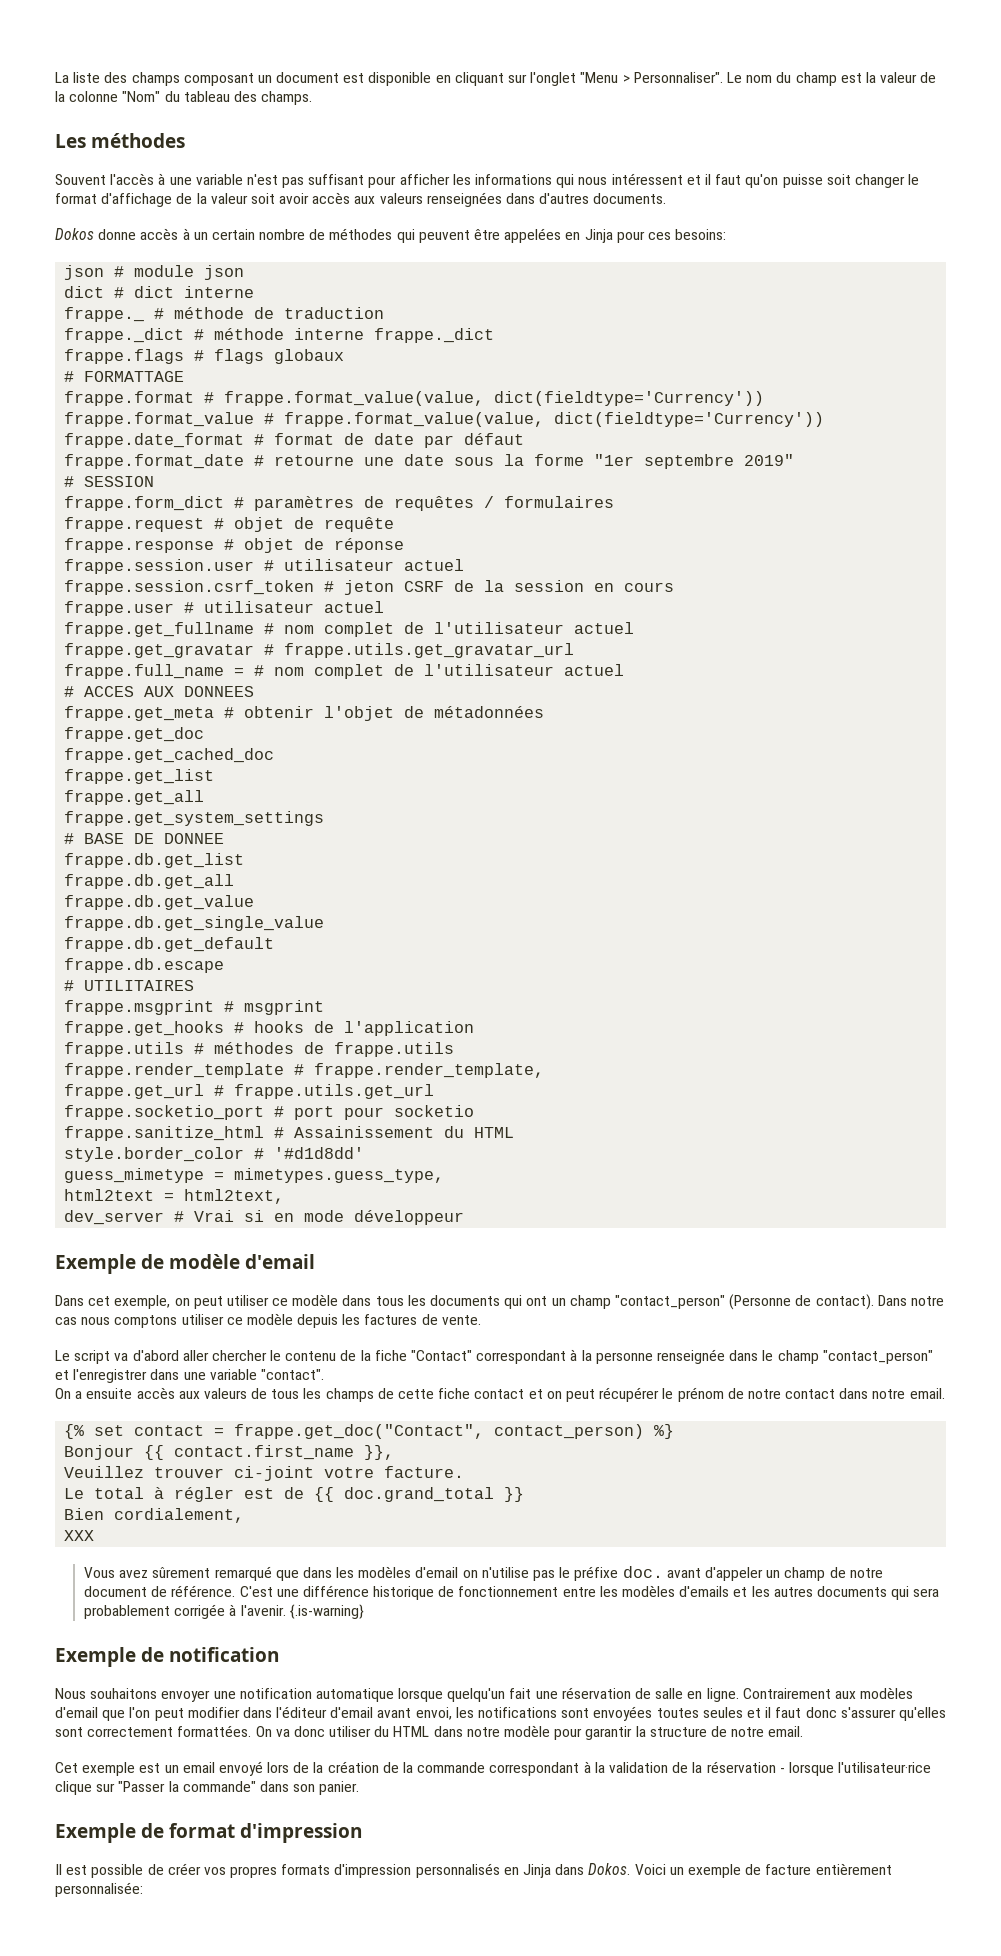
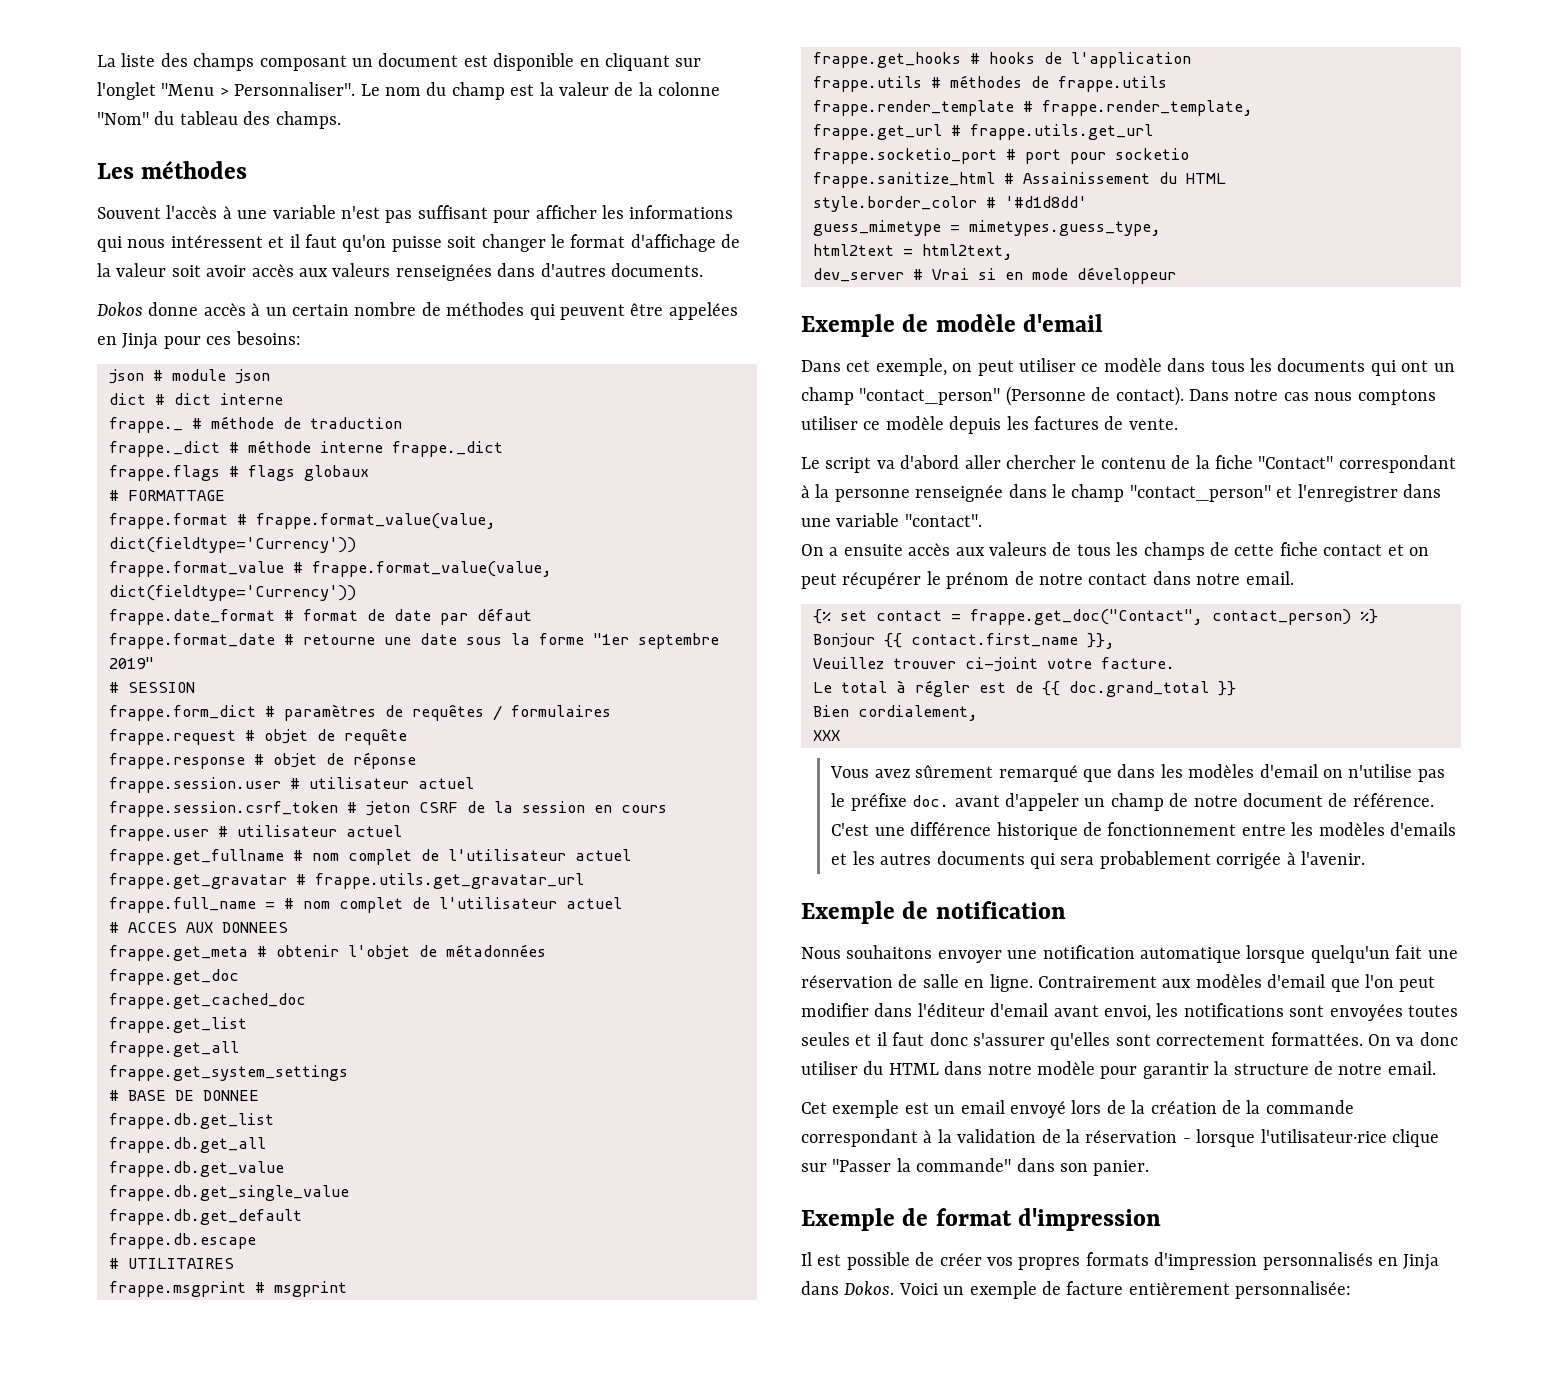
[289,1604,364,1619] {.is-warning} -> (1366, 858) none

